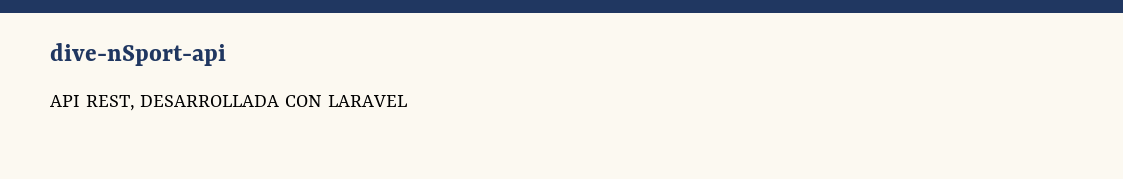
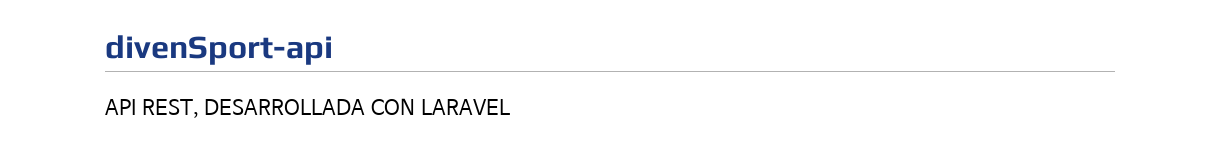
[50,43,226,66] dive-nSport-api -> [105,35,333,65] divenSport-api

